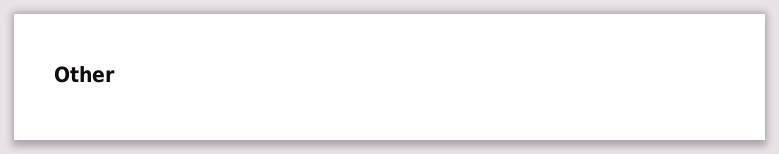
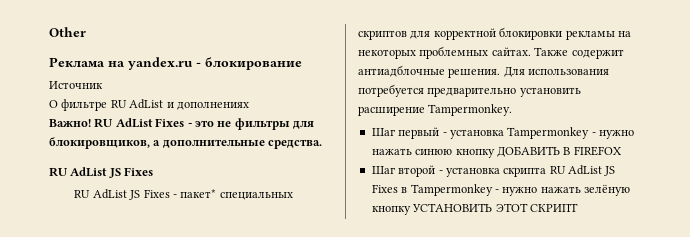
(115, 74) none -> [49,57,302,70] [49,81,103,89] [49,99,249,111] [49,118,314,130] [49,137,323,149] [49,167,154,178] [74,189,293,200] [358,27,631,40] [358,46,624,59] [358,65,610,78] [358,84,581,97] [358,104,513,116] [371,127,634,139] [371,146,622,158] [371,165,616,177] [371,184,630,196] [371,203,578,215] // Реклама на yandex.ru - блокирование // Источник // О фильтре RU AdList и дополнениях // Важно! RU AdList Fixes - это не фильтры для блокировщиков, а дополнительные средства. // RU AdList JS Fixes // RU AdList JS Fixes - пакет* специальных скриптов для корректной блокировки рекламы на некоторых проблемных сайтах. Также содержит антиадблочные решения. Для использования потребуется предварительно установить расширение Tampermonkey. // Шаг первый - установка Tampermonkey - нужно нажать синюю кнопку ДОБАВИТЬ В FIREFOX // Шаг второй - установка скрипта RU AdList JS Fixes в Tampermonkey - нужно нажать зелёную кнопку УСТАНОВИТЬ ЭТОТ СКРИПТ

